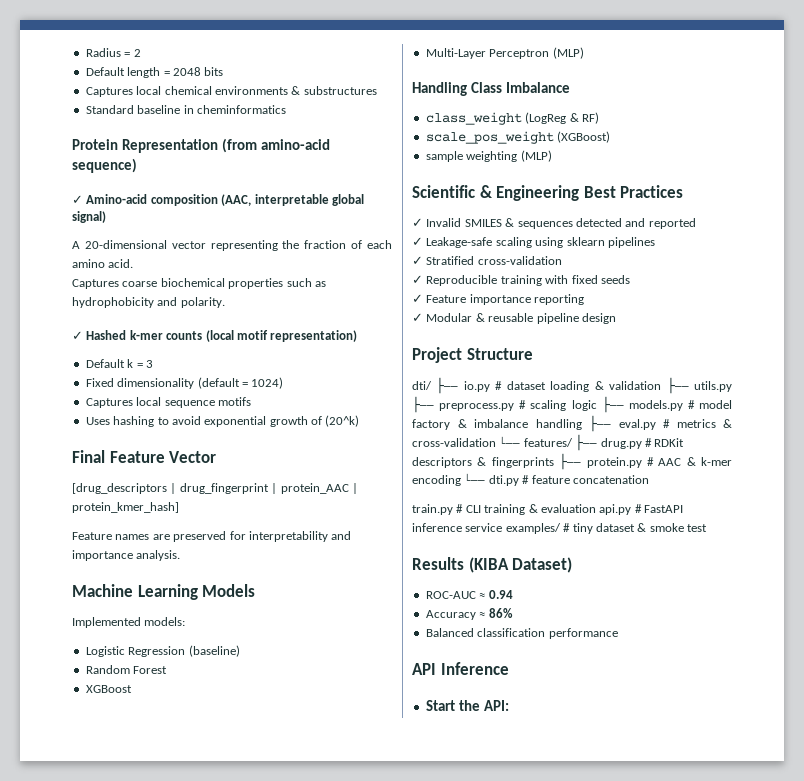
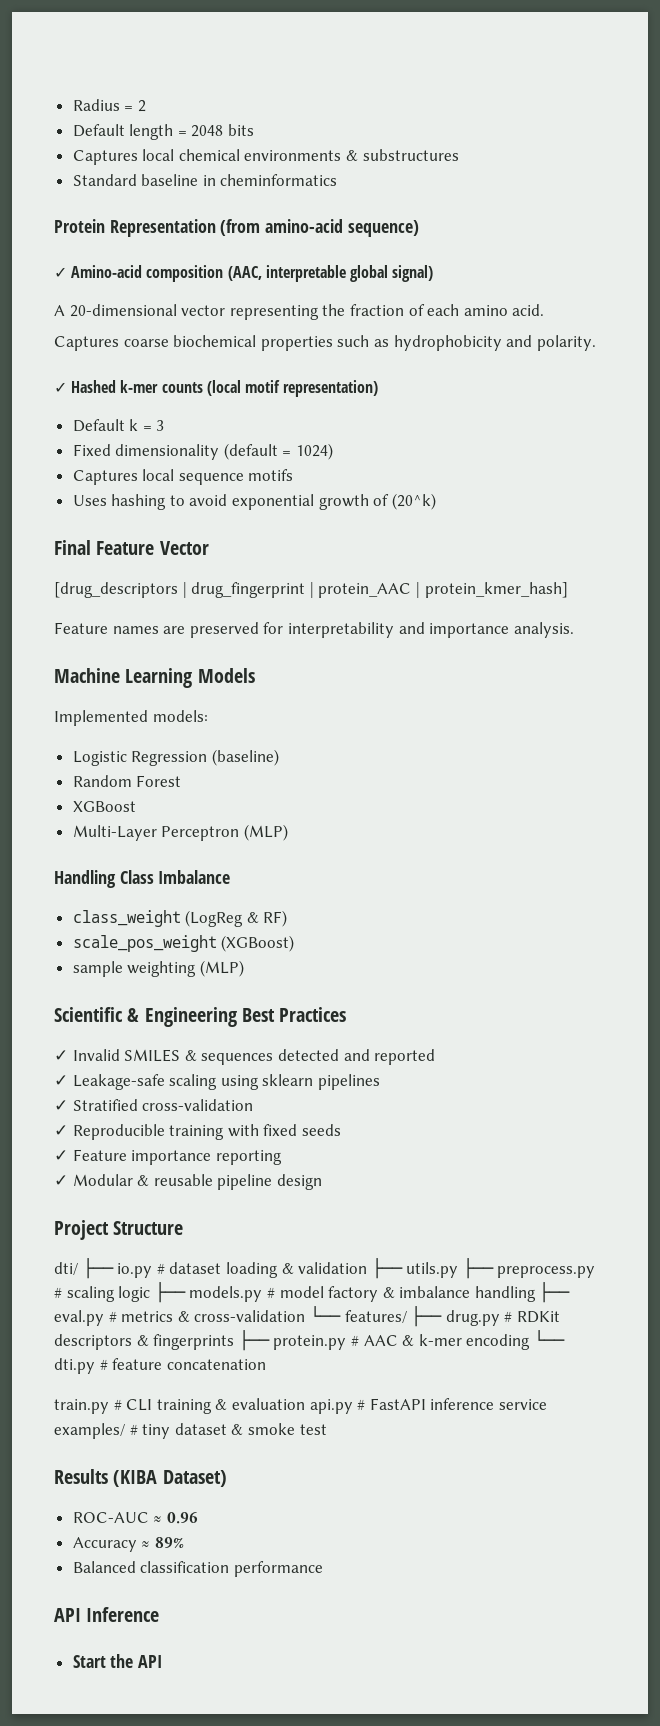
[488,590,513,599] 0.94 -> [166,1512,198,1524] 0.96
[488,608,513,618] 86% -> [154,1537,184,1548] 89%
[483,700,509,711] API: -> [138,1655,163,1668] API

